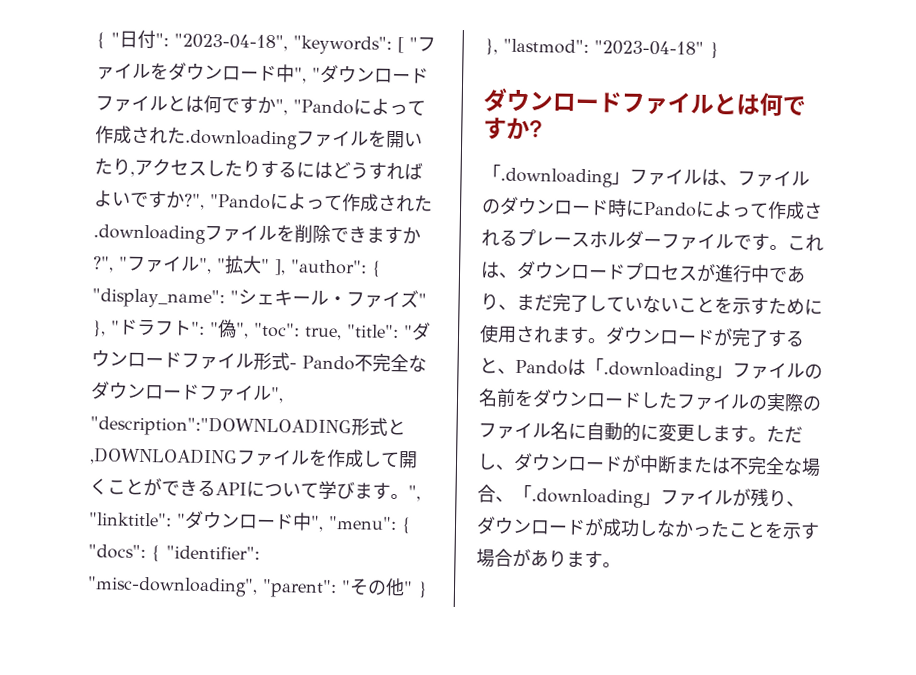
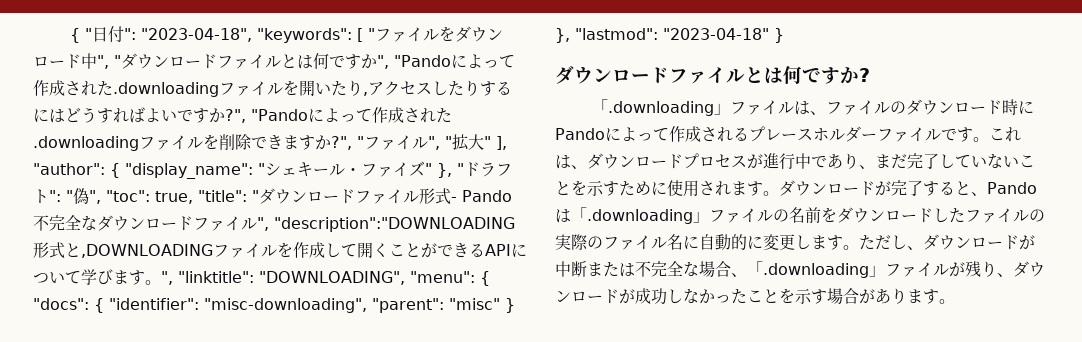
[176,510,324,532] "ダウンロード中", -> [259,271,405,285] "DOWNLOADING",
[341,577,413,597] "その他" -> [449,298,500,310] "misc"

